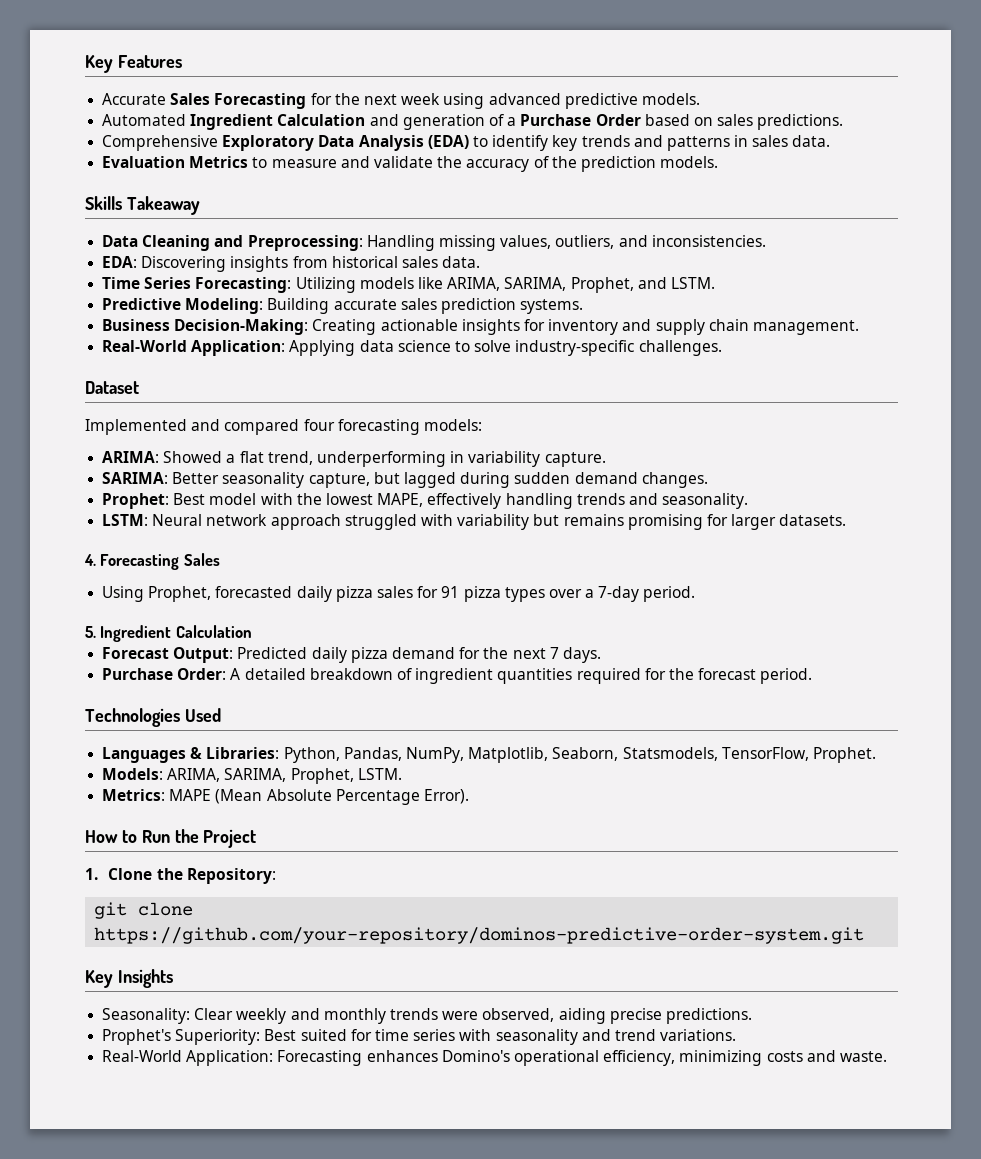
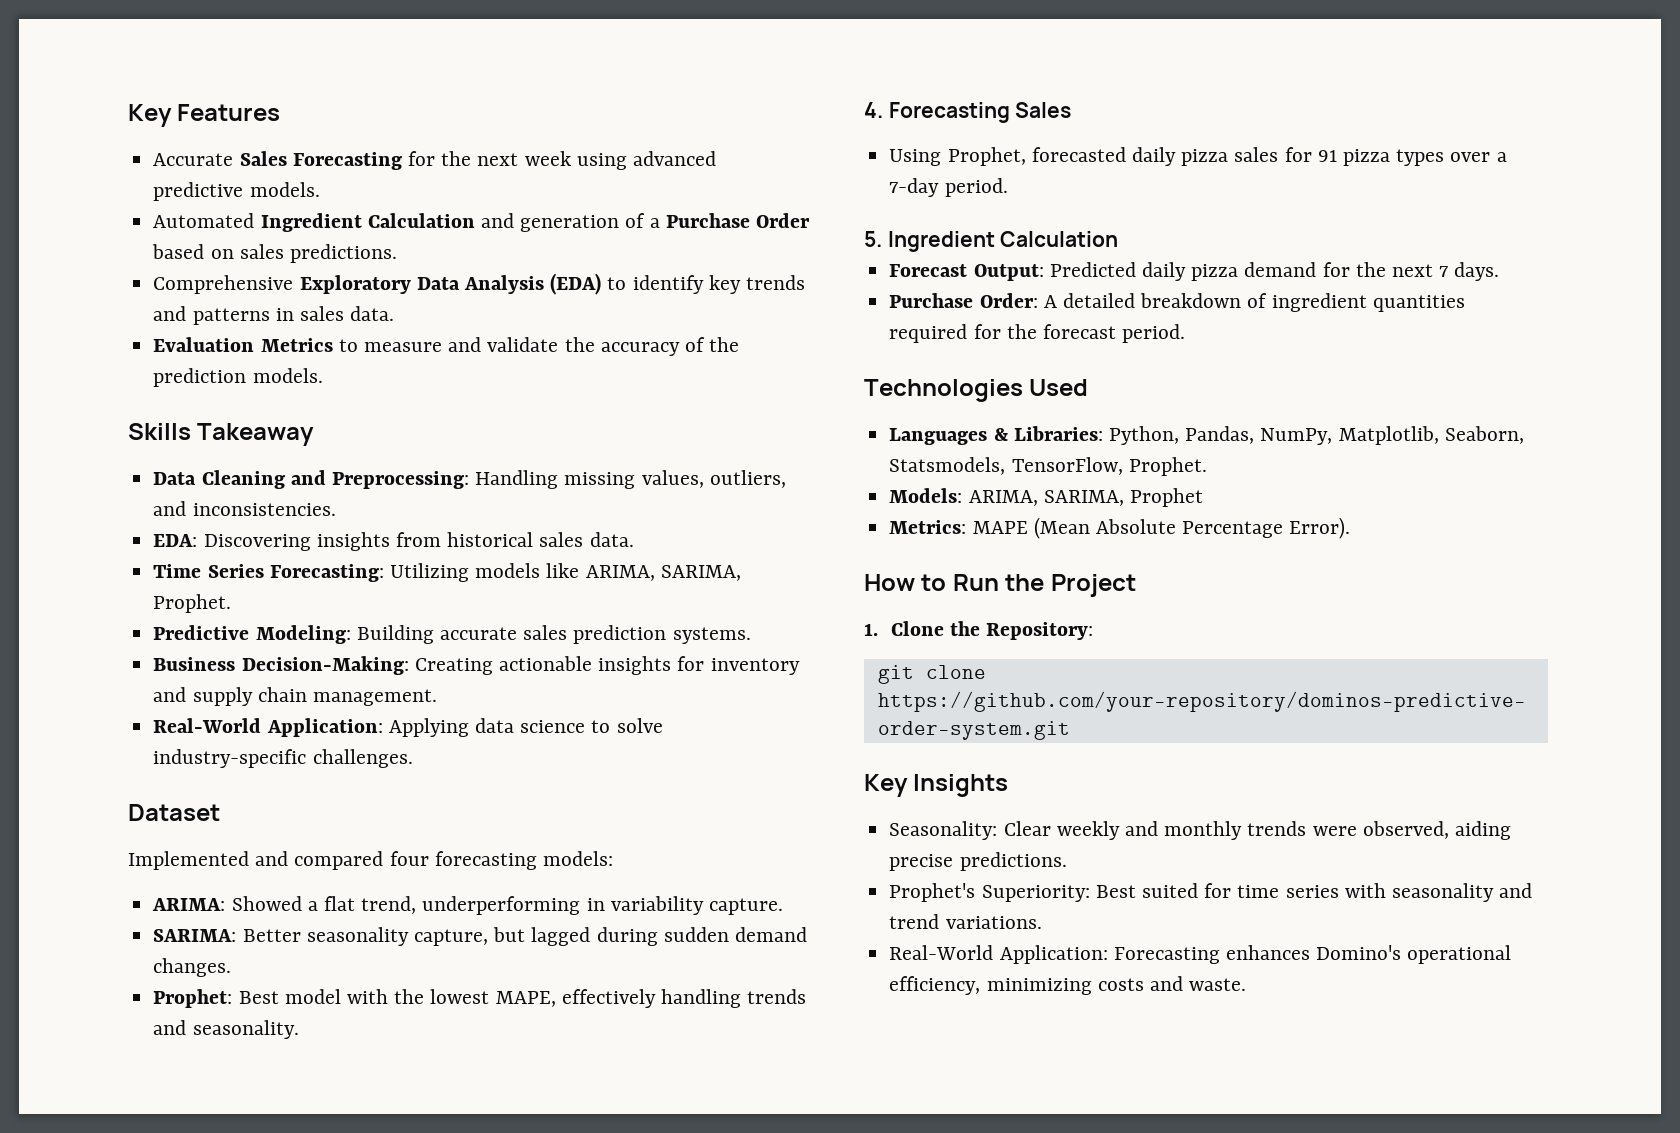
[570,277,715,293] Prophet, and LSTM. -> [153,594,232,613] Prophet.
[102,514,847,530] // LSTM: Neural network approach struggled with variability but remains promising for larger datasets. -> (299, 1029) none
[290,768,402,784] Prophet, LSTM. -> [1129,488,1203,507] Prophet

